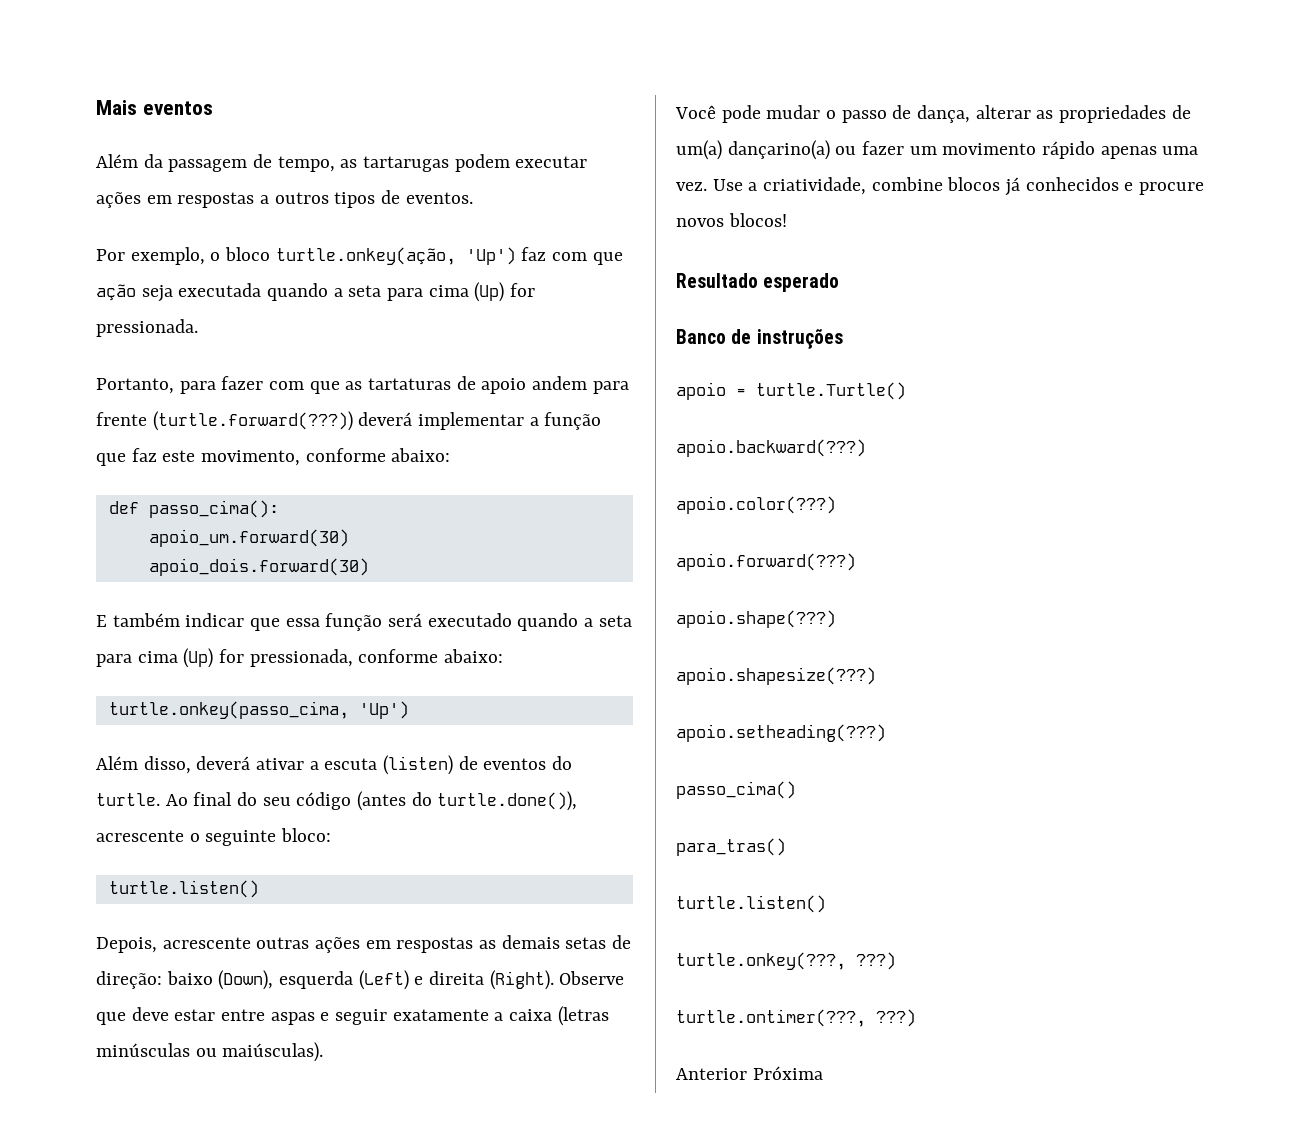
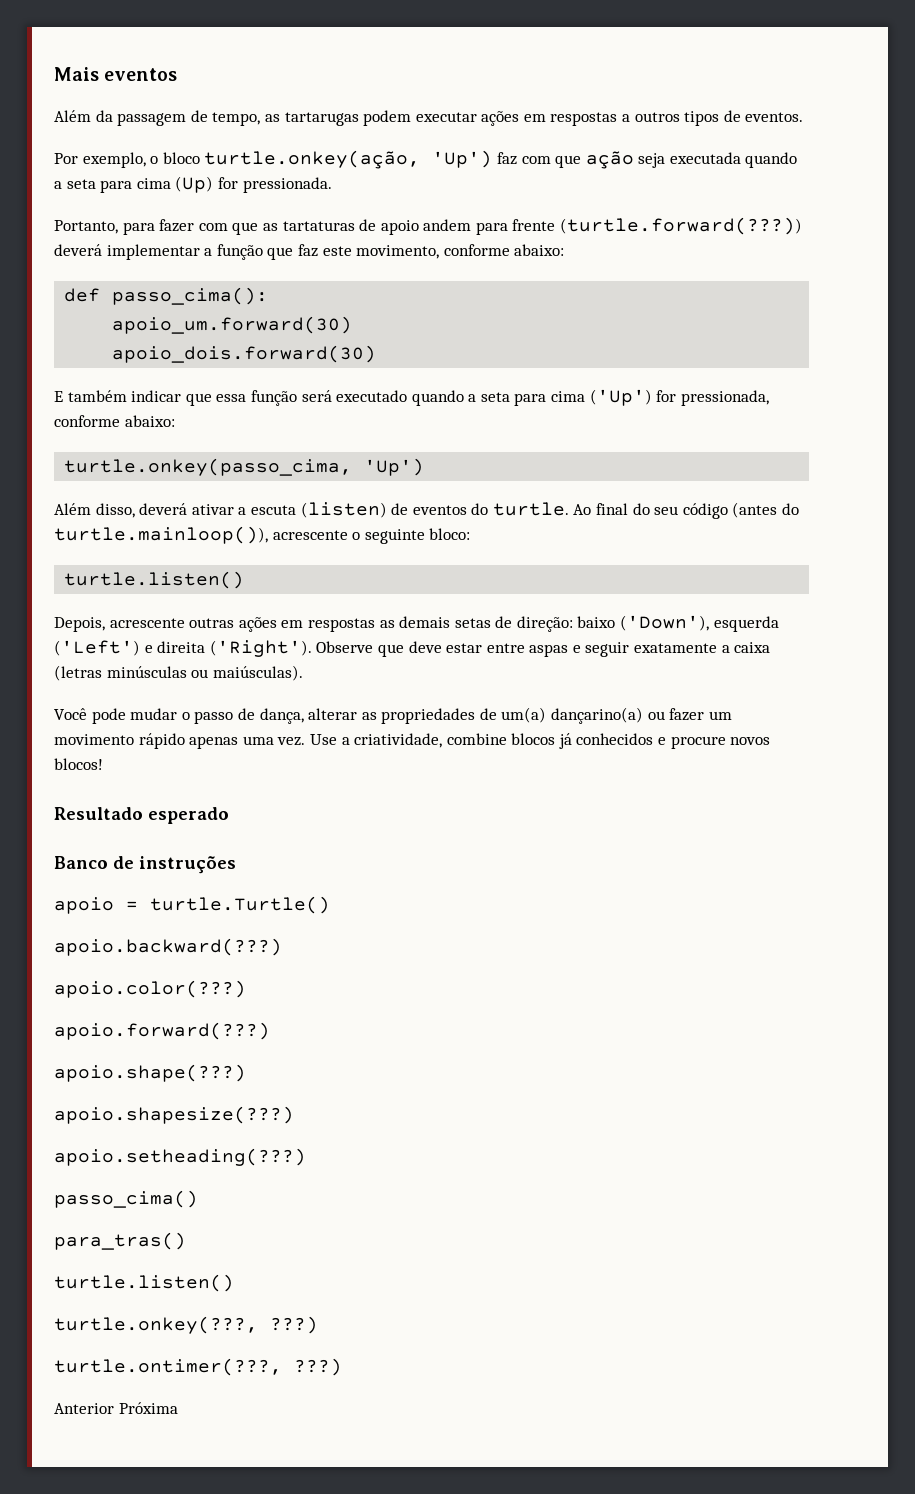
[183,648,214,668] (Up) -> [589,389,652,406] ('Up')
[437,791,578,811] turtle.done()), -> [54,526,268,544] turtle.mainloop()),
[218,970,409,990] (Down), esquerda (Left) -> [620,615,779,632] [54,640,140,656] ('Down'), esquerda ('Left')
[489,970,554,990] (Right). -> [209,640,312,657] ('Right').

